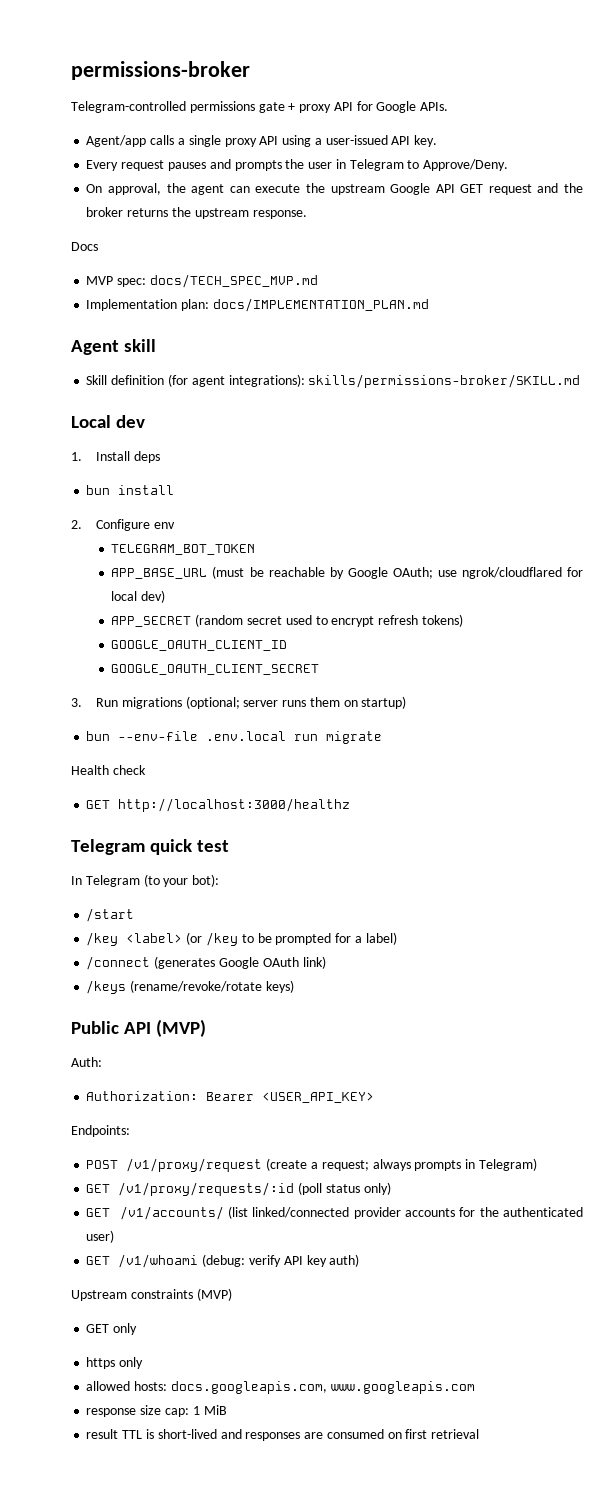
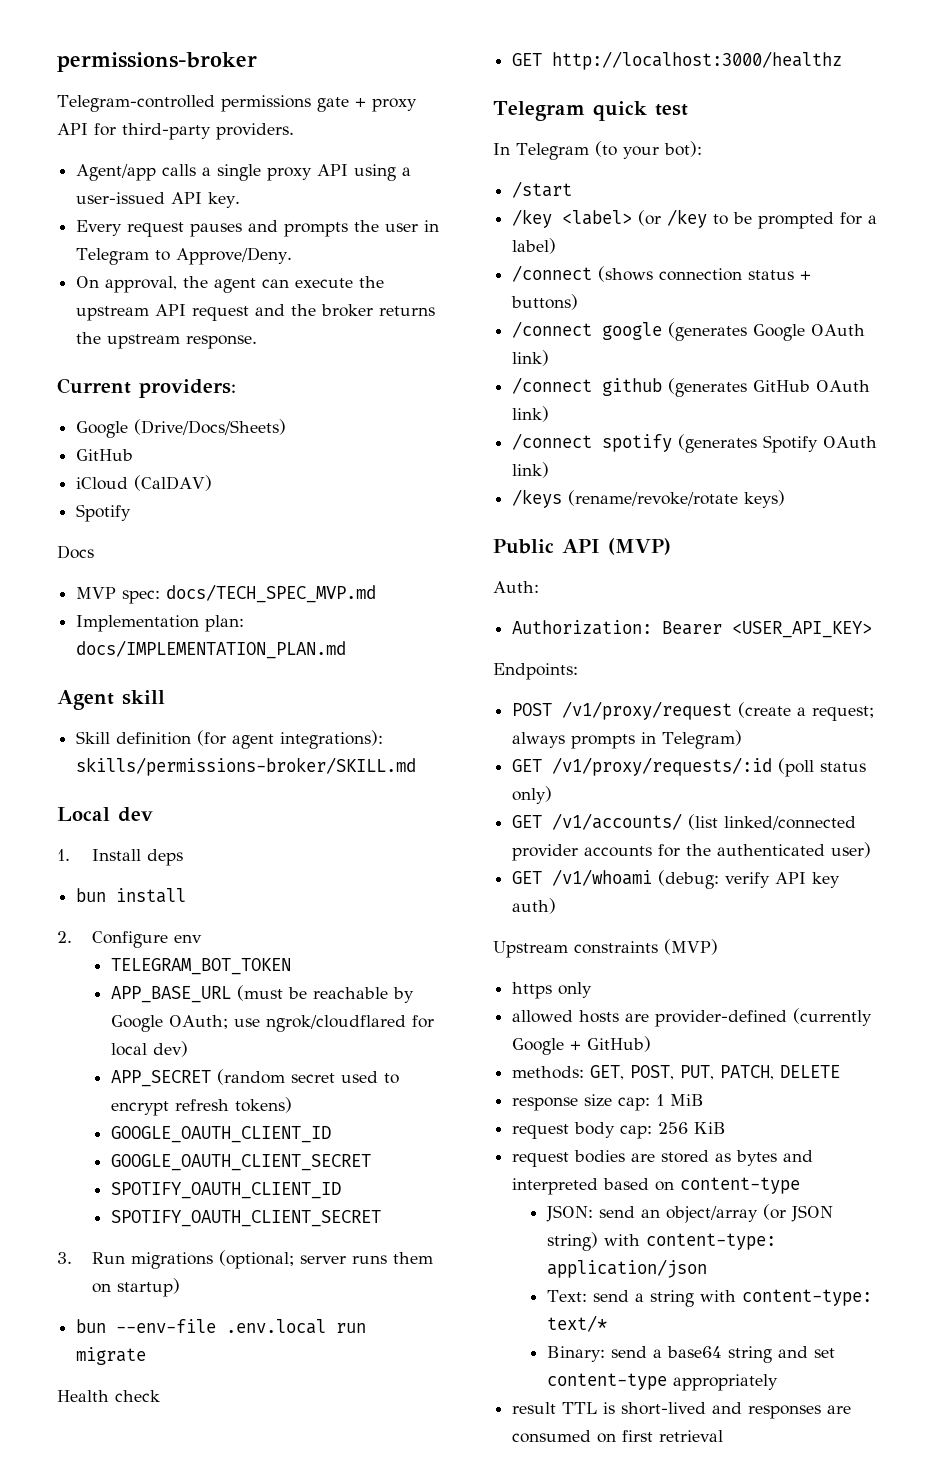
[376,101,449,113] Google APIs. -> [122,123,294,140] third-party providers.
[390,183,484,195] Google API GET -> [155,304,187,316] API
(307, 214) none -> [57,378,236,398] [76,419,287,438] [76,449,134,461] [76,475,213,491] [76,504,132,522] // Current providers: // Google (Drive/Docs/Sheets) // GitHub // iCloud (CalDAV) // Spotify
(320, 669) none -> [111,1182,342,1199] [111,1210,382,1227] // SPOTIFY_OAUTH_CLIENT_ID // SPOTIFY_OAUTH_CLIENT_SECRET
[154,956,259,969] (generates Google -> [598,266,812,282] [511,294,579,310] [512,321,866,341] [512,350,550,366] [512,377,871,397] [512,406,550,422] [512,433,819,453] (shows connection status + buttons) // /connect google (generates Google OAuth link) // /connect github (generates GitHub OAuth link) // /connect spotify (generates Spotify
[86,1323,138,1335] // GET only -> (718, 947) none
[134,1381,475,1394] hosts: docs.googleapis.com, www.googleapis.com -> [579,1008,873,1027] [512,1036,652,1055] [512,1065,841,1080] hosts are provider-defined (currently Google + GitHub) // methods: GET, POST, PUT, PATCH, DELETE
(227, 1410) none -> [512,1122,727,1139] [512,1150,814,1167] [512,1177,801,1195] [546,1204,834,1223] [547,1232,777,1251] [547,1259,708,1278] [547,1289,873,1307] [547,1315,608,1332] [547,1346,836,1363] [547,1373,779,1391] // request body cap: 256 KiB // request bodies are stored as bytes and interpreted based on content-type // JSON: send an object/array (or JSON string) with content-type: application/json // Text: send a string with content-type: text/* // Binary: send a base64 string and set content-type appropriately

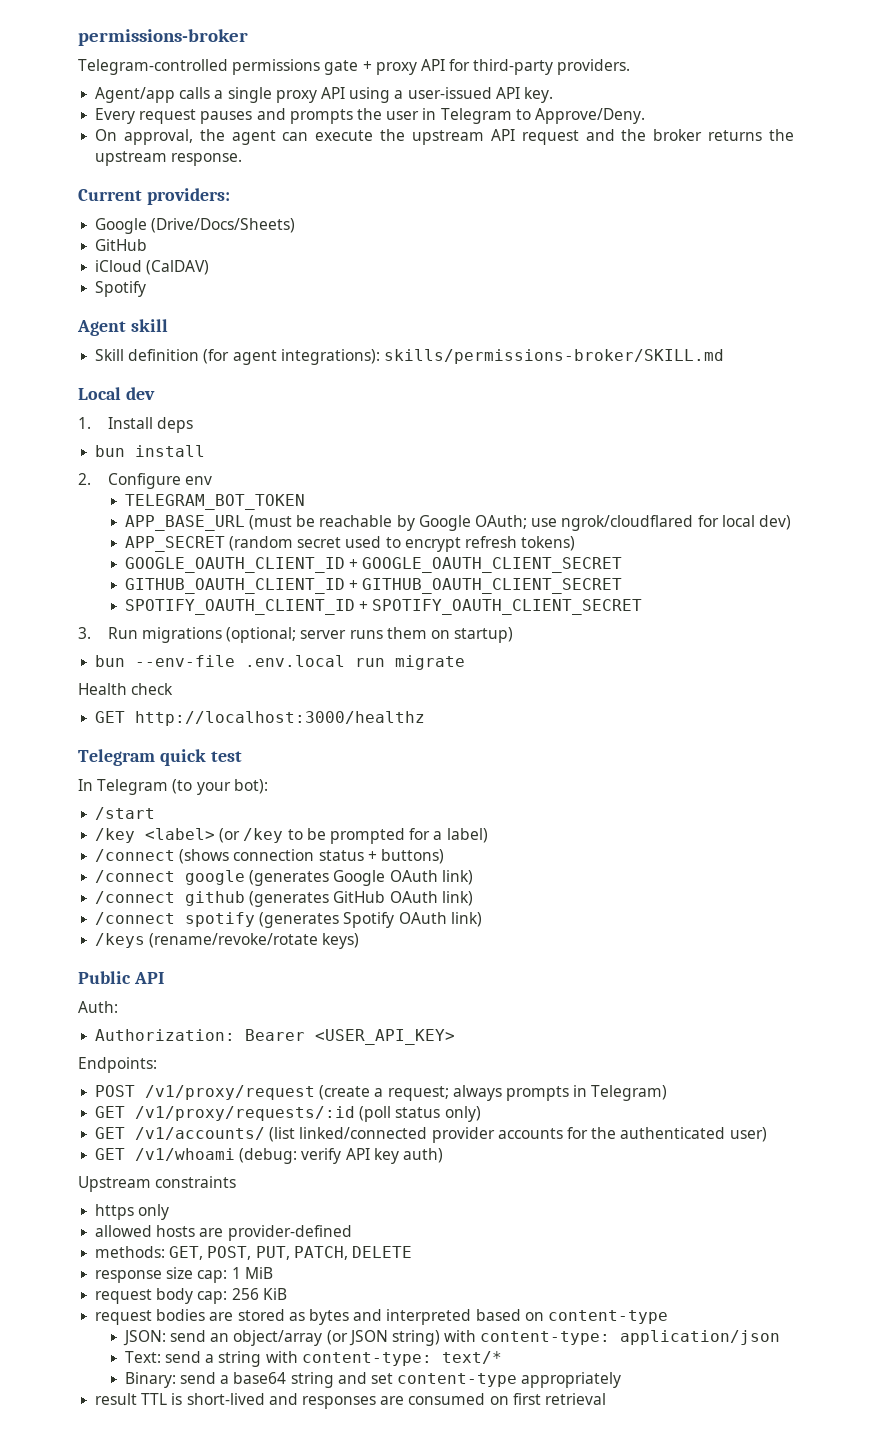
[57,545,94,559] [76,584,377,604] [76,615,245,632] [76,640,347,659] // Docs // MVP spec: docs/TECH_SPEC_MVP.md // Implementation plan: docs/IMPLEMENTATION_PLAN.md -> (147, 289) none
(332, 1134) // -> [349,559,359,569] +
(372, 1162) none -> [124,578,623,594] // GITHUB_OAUTH_CLIENT_ID + GITHUB_OAUTH_CLIENT_SECRET
(342, 1190) // -> [359,601,369,611] +
[608,538,671,555] (MVP) -> (164, 978) none
[664,939,718,955] (MVP) -> (237, 1182) none
[793,1008,873,1026] [512,1036,652,1055] (currently Google + GitHub) -> (352, 1233) none

